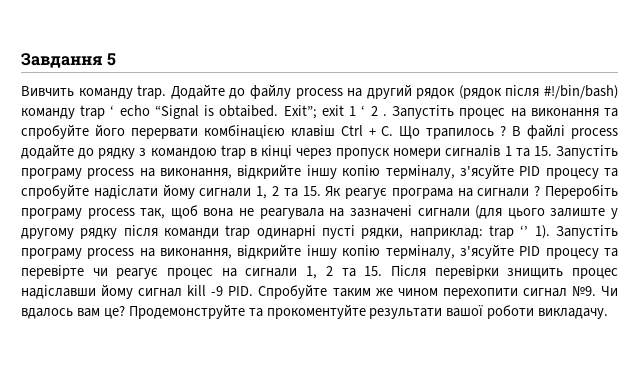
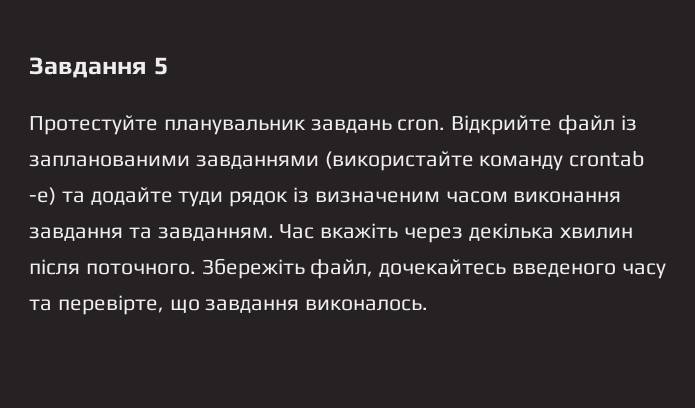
[21,84,618,99] [21,105,619,119] [21,124,618,139] [21,144,618,159] [21,164,618,179] [21,184,618,199] [21,205,619,219] [21,225,618,239] [21,244,618,259] [21,265,618,279] [21,284,619,299] [21,304,609,319] Вивчить команду trap. Додайте до файлу process на другий рядок (рядок після #!/bin/bash) команду trap ‘ echo “Signal is obtaibed. Exit”; exit 1 ‘ 2 . Запустіть процес на виконання та спробуйте його перервати комбінацією клавіш Ctrl + C. Що трапилось ? В файлі process додайте до рядку з командою trap в кінці через пропуск номери сигналів 1 та 15. Запустіть програму process на виконання, відкрийте іншу копію терміналу, з'ясуйте PID процесу та спробуйте надіслати йому сигнали 1, 2 та 15. Як реагує програма на сигнали ? Переробіть програму process так, щоб вона не реагувала на зазначені сигнали (для цього залиште у другому рядку після команди trap одинарні пусті рядки, наприклад: trap ‘’ 1). Запустіть програму process на виконання, відкрийте іншу копію терміналу, з'ясуйте PID процесу та перевірте чи реагує процес на сигнали 1, 2 та 15. Після перевірки знищить процес надіславши йому сигнал kill -9 PID. Спробуйте таким же чином перехопити сигнал №9. Чи вдалось вам це? Продемонструйте та прокоментуйте результати вашої роботи викладачу. -> [29,115,637,135] [29,150,645,171] [29,187,622,207] [29,223,633,243] [29,258,666,279] [29,295,429,315] Протестуйте планувальник завдань cron. Відкрийте файл із запланованими завданнями (використайте команду crontab -e) та додайте туди рядок із визначеним часом виконання завдання та завданням. Час вкажіть через декілька хвилин після поточного. Збережіть файл, дочекайтесь введеного часу та перевірте, що завдання виконалось.

